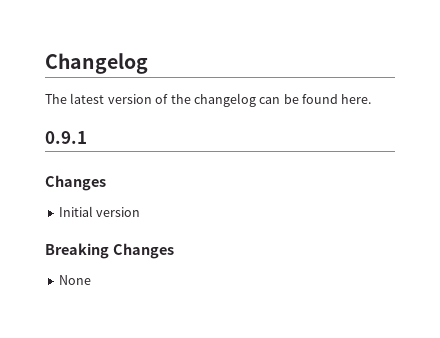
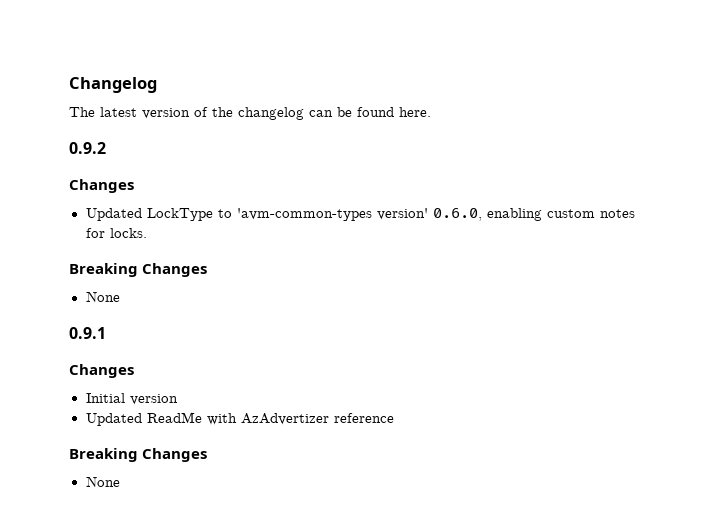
(372, 99) none -> [69,142,106,154] [69,179,134,193] [85,208,635,221] [85,228,147,238] [69,263,208,277] [85,291,120,302] // 0.9.2 // Changes // Updated LockType to 'avm-common-types version' 0.6.0, enabling custom notes for locks. // Breaking Changes // None
(141, 212) none -> [85,412,394,426] // Updated ReadMe with AzAdvertizer reference

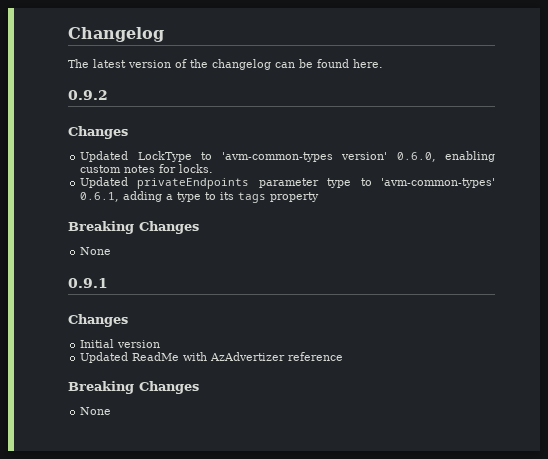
(147, 233) none -> [80,177,495,189] [80,191,320,203] // Updated privateEndpoints parameter type to 'avm-common-types' 0.6.1, adding a type to its tags property

